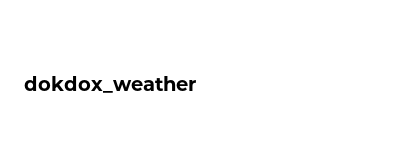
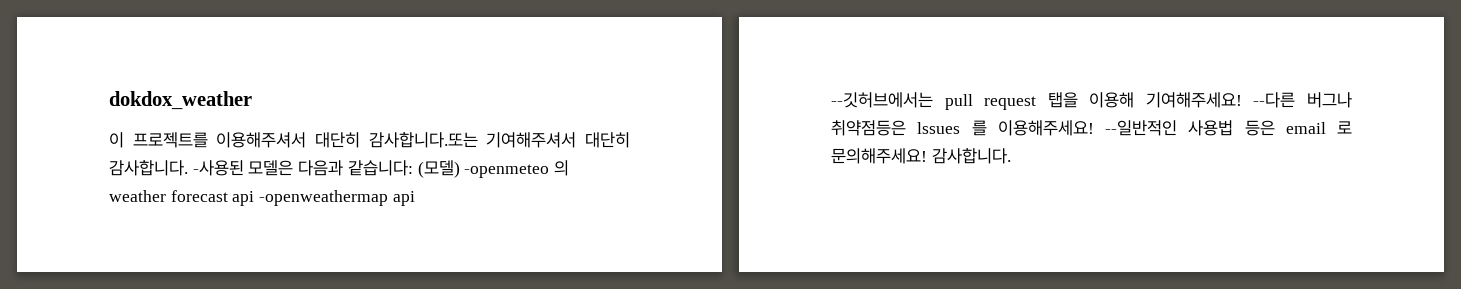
(196, 84) none -> [109,132,630,148] [109,160,570,178] [109,190,415,206] [831,92,1352,110] [831,120,1352,136] [831,148,1011,164] // 이 프로젝트를 이용해주셔서 대단히 감사합니다.또는 기여해주셔서 대단히 감사합니다. -사용된 모델은 다음과 같습니다: (모델) -openmeteo 의 weather forecast api -openweathermap api // --깃허브에서는 pull request 탭을 이용해 기여해주세요! --다른 버그나 취약점등은 lssues 를 이용해주세요! --일반적인 사용법 등은 email 로 문의해주세요! 감사합니다.

